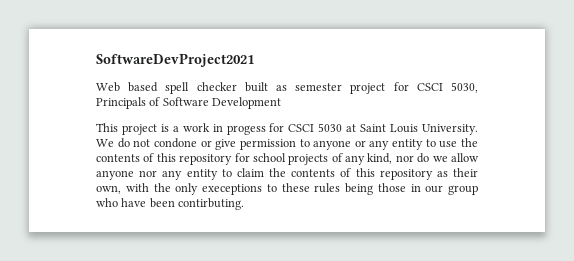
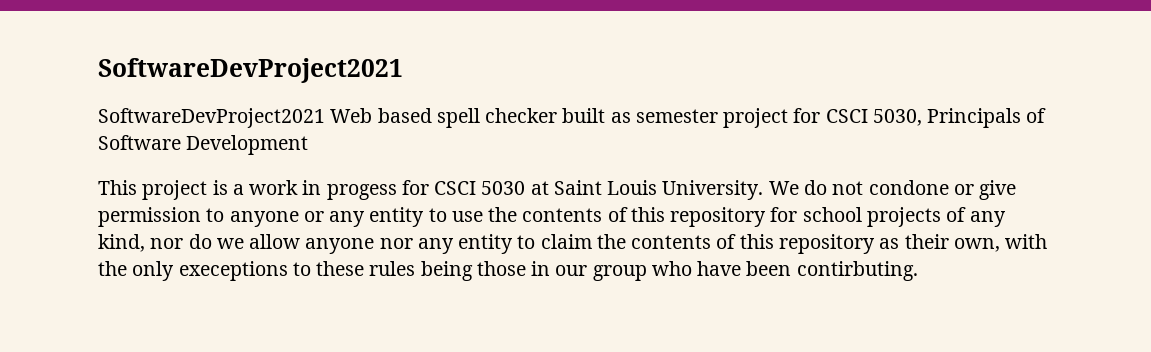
(254, 60) none -> [98,108,325,128] SoftwareDevProject2021

